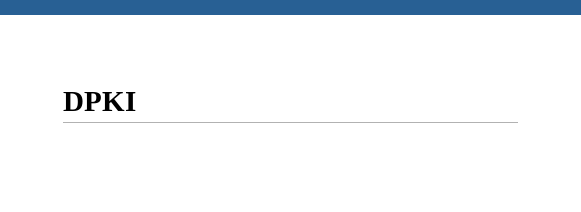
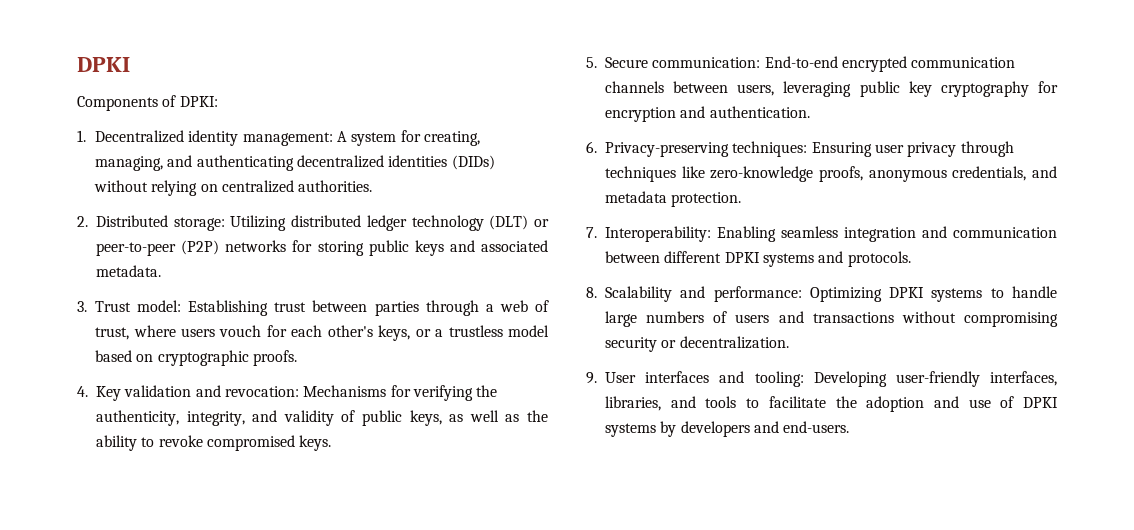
[63,92,136,111] DPKI -> [77,57,130,72] [77,95,218,111] [77,130,481,146] [95,155,495,171] [94,180,373,196] [77,215,549,231] [96,240,548,256] [96,265,161,277] [77,300,549,316] [95,325,549,341] [95,350,298,366] [77,385,498,401] [96,410,549,426] [96,435,332,451] [586,56,1016,72] [605,81,1058,97] [605,106,810,122] [586,141,1014,157] [605,166,1057,182] [605,191,742,207] [586,226,1057,242] [605,251,911,267] [586,286,1057,302] [605,311,1058,327] [605,336,789,352] [586,371,1057,387] [605,396,1058,412] [605,421,850,437] DPKI // Components of DPKI: // 1. Decentralized identity management: A system for creating, managing, and authenticating decentralized identities (DIDs) without relying on centralized authorities. // 2. Distributed storage: Utilizing distributed ledger technology (DLT) or peer-to-peer (P2P) networks for storing public keys and associated metadata. // 3. Trust model: Establishing trust between parties through a web of trust, where users vouch for each other's keys, or a trustless model based on cryptographic proofs. // 4. Key validation and revocation: Mechanisms for verifying the authenticity, integrity, and validity of public keys, as well as the ability to revoke compromised keys. // 5. Secure communication: End-to-end encrypted communication channels between users, leveraging public key cryptography for encryption and authentication. // 6. Privacy-preserving techniques: Ensuring user privacy through techniques like zero-knowledge proofs, anonymous credentials, and metadata protection. // 7. Interoperability: Enabling seamless integration and communication between different DPKI systems and protocols. // 8. Scalability and performance: Optimizing DPKI systems to handle large numbers of users and transactions without compromising security or decentralization. // 9. User interfaces and tooling: Developing user-friendly interfaces, libraries, and tools to facilitate the adoption and use of DPKI systems by developers and end-users.

